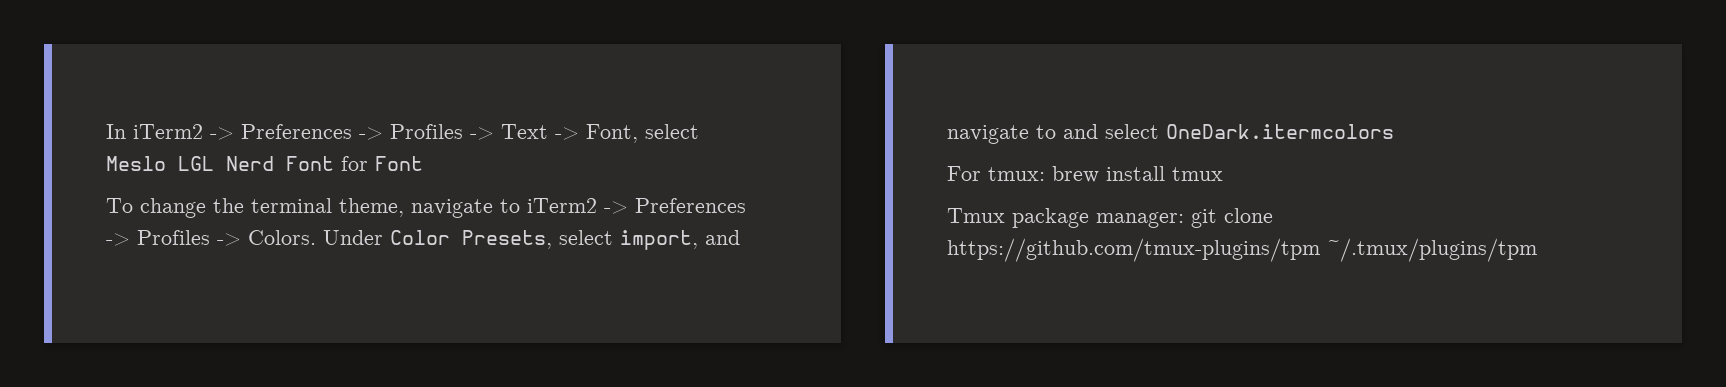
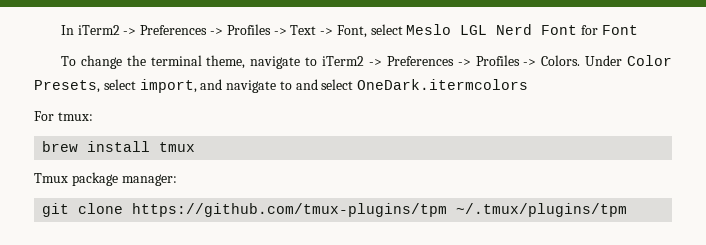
(1045, 174) none -> (93, 116) //
(1184, 220) none -> (177, 180) //

